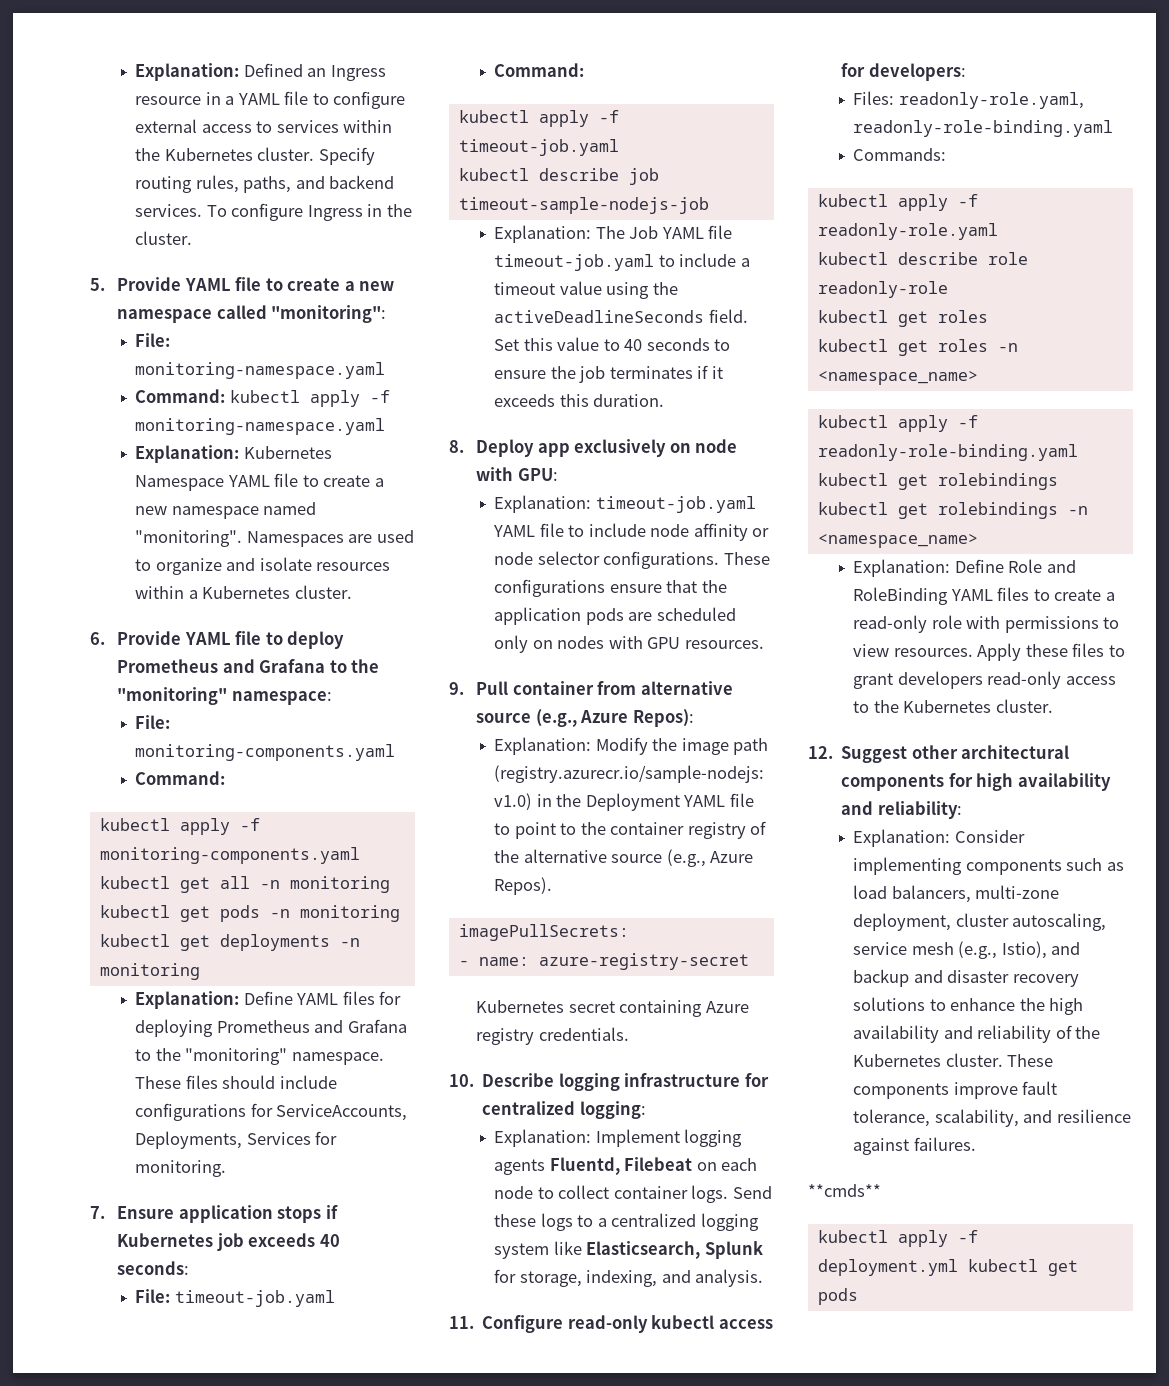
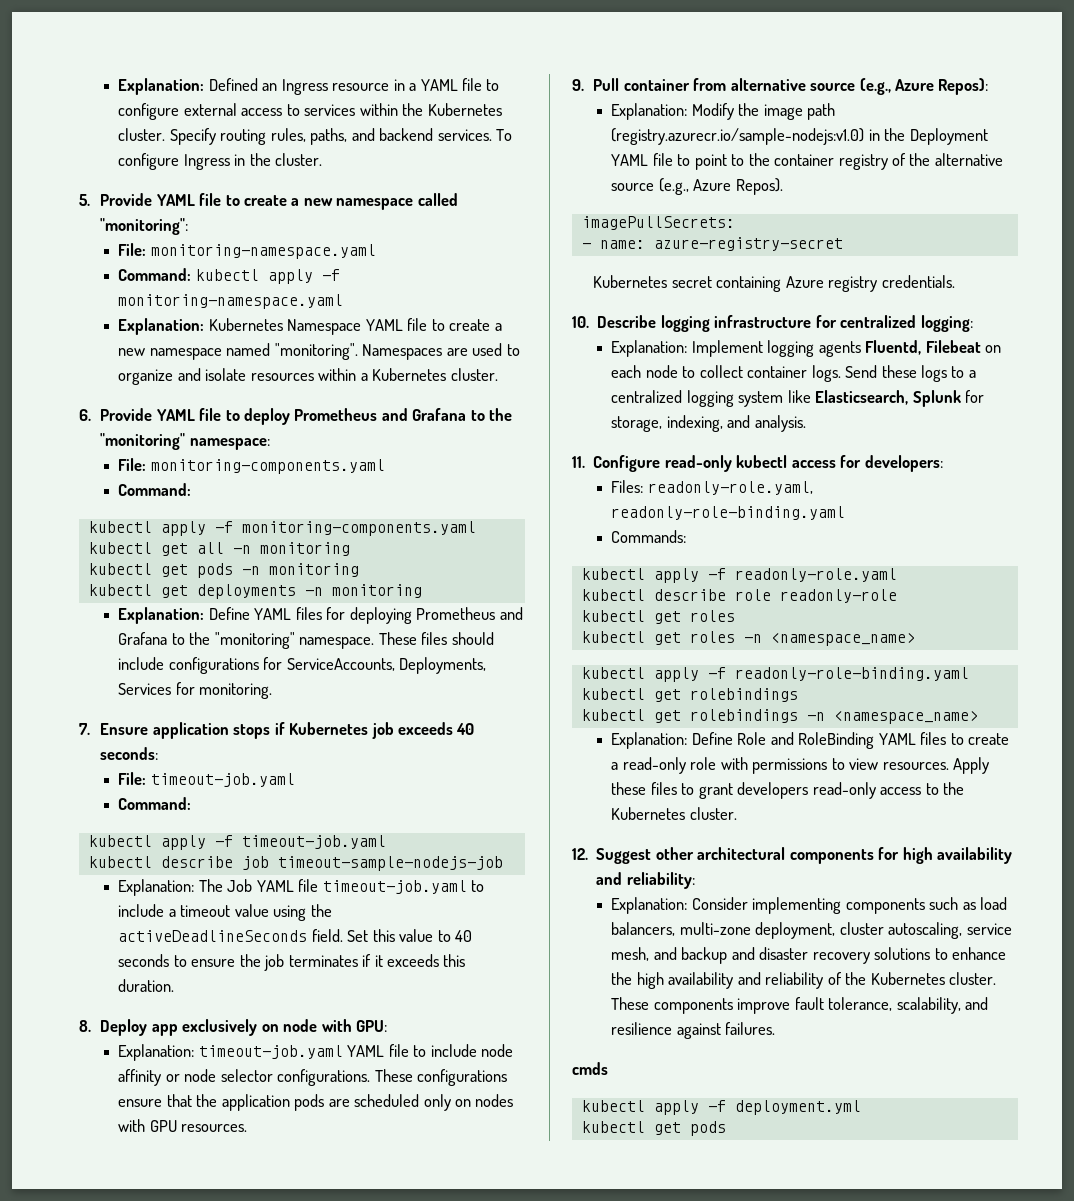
[911,941,1047,959] mesh (e.g., Istio), -> [611,947,650,961] mesh,
[808,1184,881,1197] **cmds** -> [572,1062,608,1075] cmds
(958, 1267) none -> (861, 1107) //

